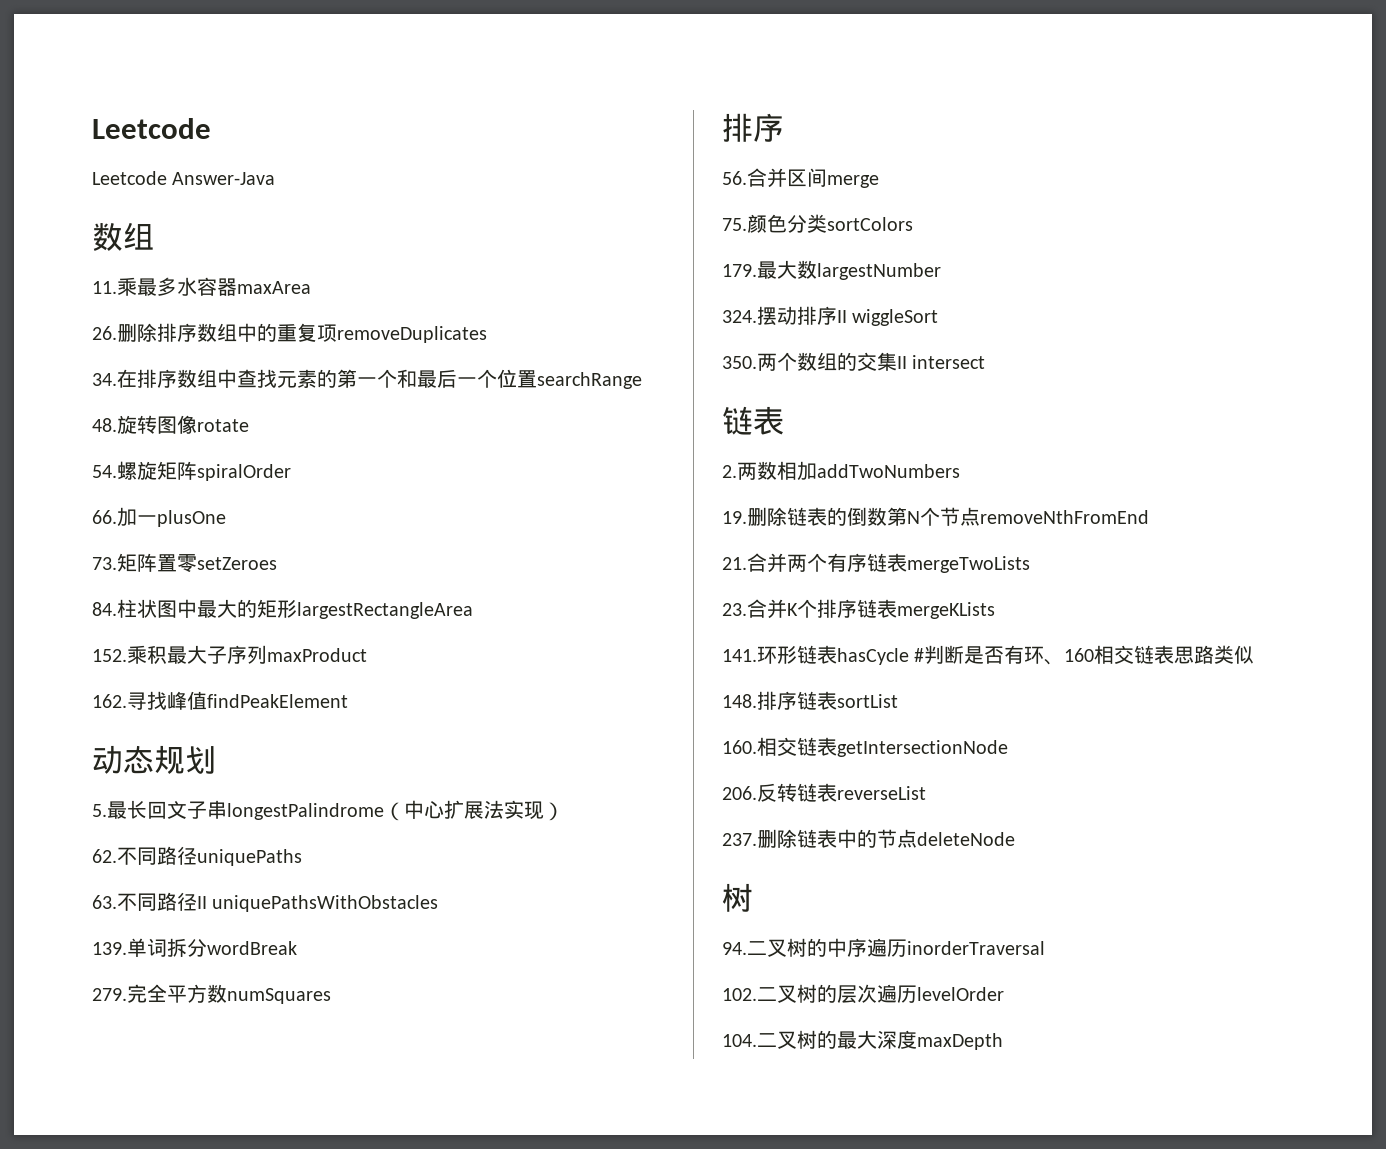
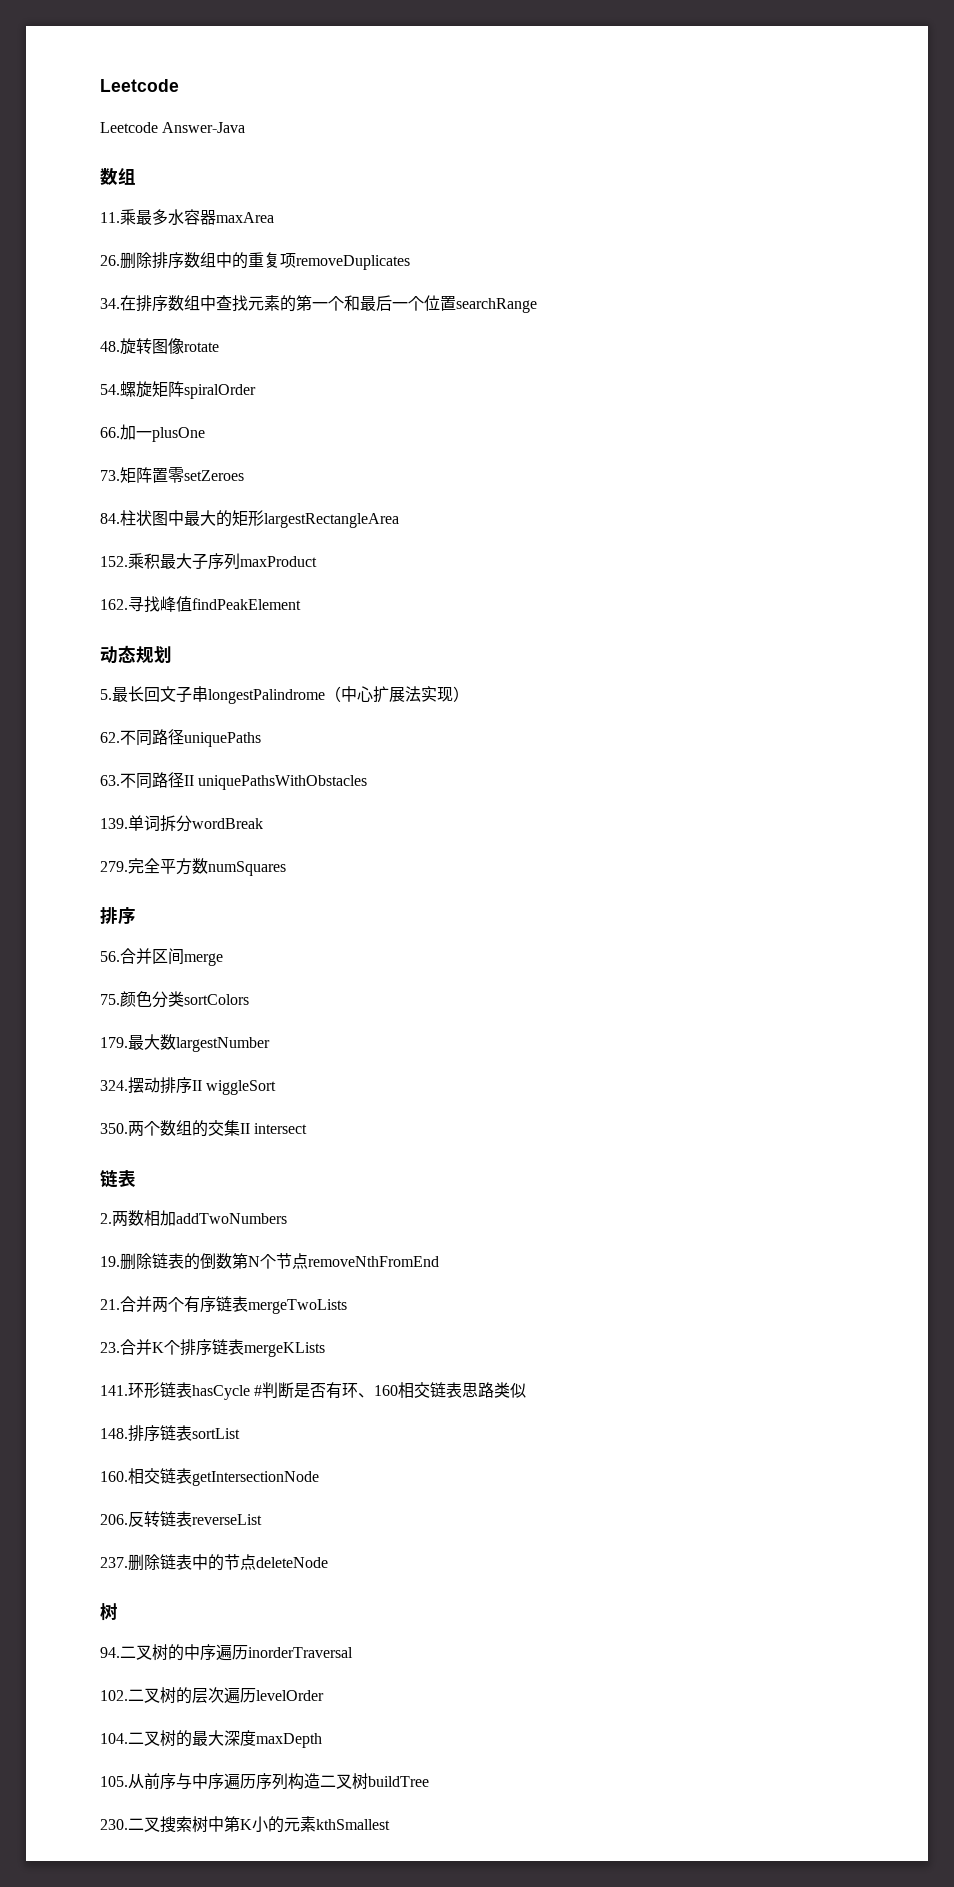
(1003, 1041) none -> [100,1773,429,1790] [100,1816,390,1833] // 105.从前序与中序遍历序列构造二叉树buildTree // 230.二叉搜索树中第K小的元素kthSmallest

